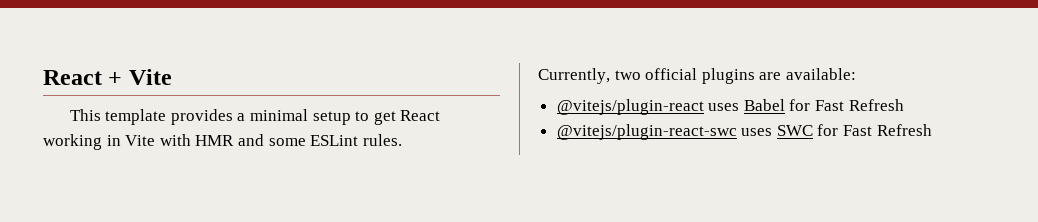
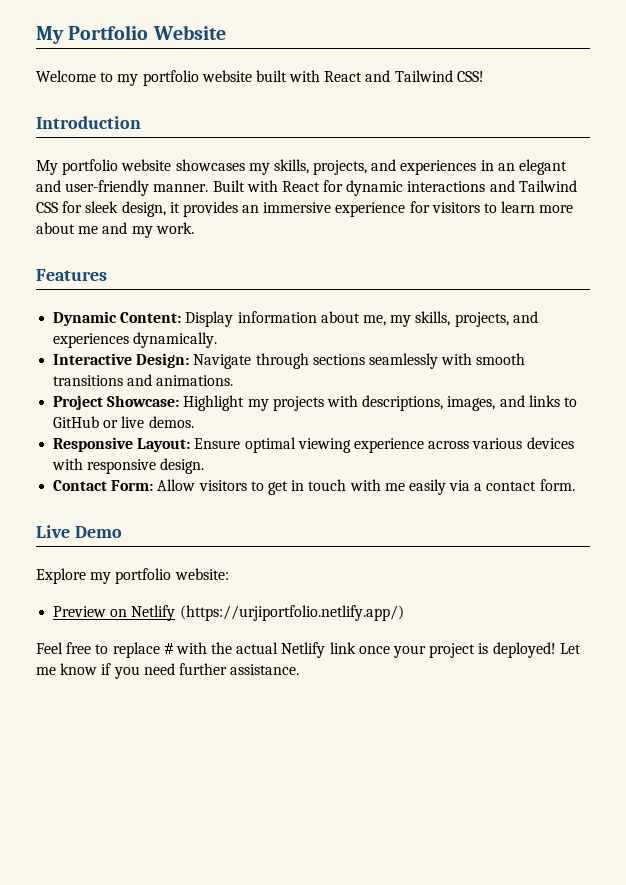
[43,69,172,85] [69,109,441,125] [43,134,402,150] [538,68,856,84] [556,99,904,115] [556,124,932,140] React + Vite // This template provides a minimal setup to get React working in Vite with HMR and some ESLint rules. // Currently, two official plugins are available: // @vitejs/plugin-react uses Babel for Fast Refresh // @vitejs/plugin-react-swc uses SWC for Fast Refresh -> [36,25,226,44] [36,70,484,86] [36,116,141,129] [36,159,568,175] [36,180,577,196] [36,201,574,217] [36,222,194,238] [36,269,107,281] [53,311,538,327] [53,332,218,348] [53,353,526,369] [53,374,234,386] [53,395,577,411] [53,416,194,428] [53,437,574,453] [52,458,205,474] [53,479,575,495] [36,525,122,538] [36,568,229,584] [53,605,404,621] [36,641,581,658] [36,663,300,679] My Portfolio Website // Welcome to my portfolio website built with React and Tailwind CSS! // Introduction // My portfolio website showcases my skills, projects, and experiences in an elegant and user-friendly manner. Built with React for dynamic interactions and Tailwind CSS for sleek design, it provides an immersive experience for visitors to learn more about me and my work. // Features // Dynamic Content: Display information about me, my skills, projects, and experiences dynamically. // Interactive Design: Navigate through sections seamlessly with smooth transitions and animations. // Project Showcase: Highlight my projects with descriptions, images, and links to GitHub or live demos. // Responsive Layout: Ensure optimal viewing experience across various devices with responsive design. // Contact Form: Allow visitors to get in touch with me easily via a contact form. // Live Demo // Explore my portfolio website: // Preview on Netlify (https://urjiportfolio.netlify.app/) // Feel free to replace # with the actual Netlify link once your project is deployed! Let me know if you need further assistance.

